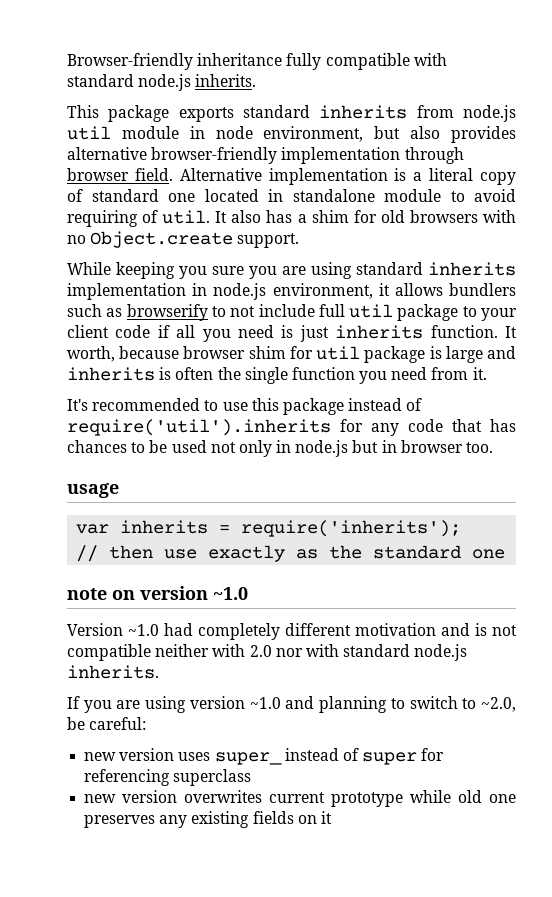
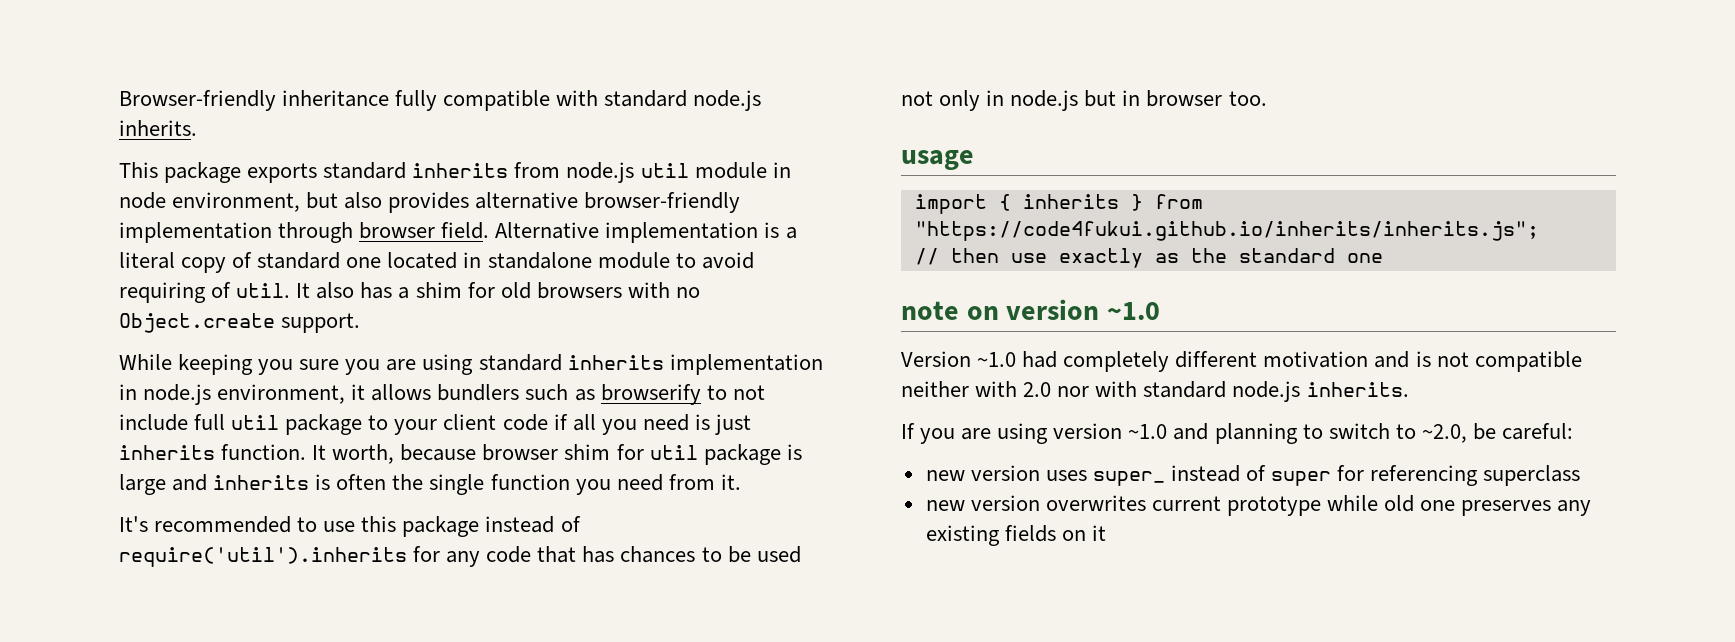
[76,520,462,537] var inherits = require('inherits'); -> [914,194,1203,214] [914,221,1539,241] import { inherits } from "https://code4fukui.github.io/inherits/inherits.js";

